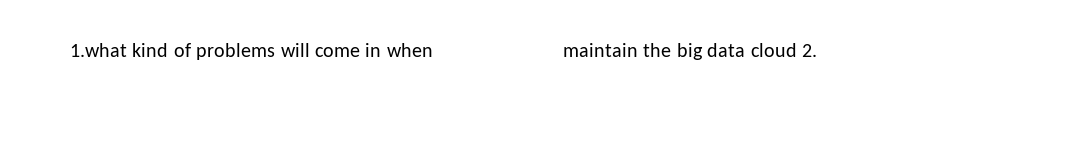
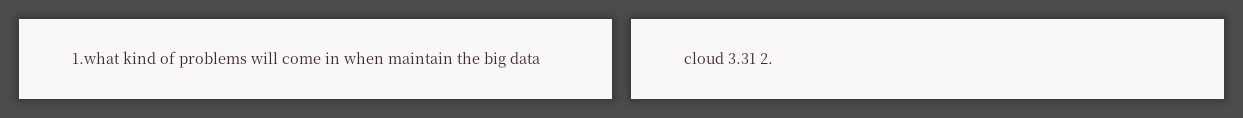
(797, 50) none -> [728,53,756,64] 3.31

